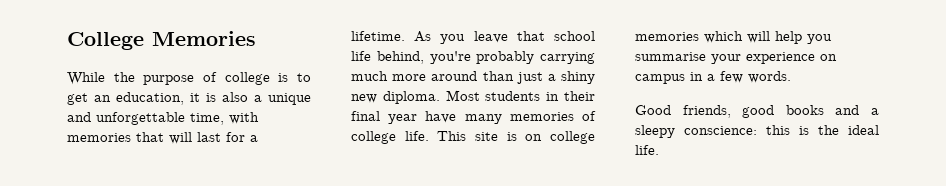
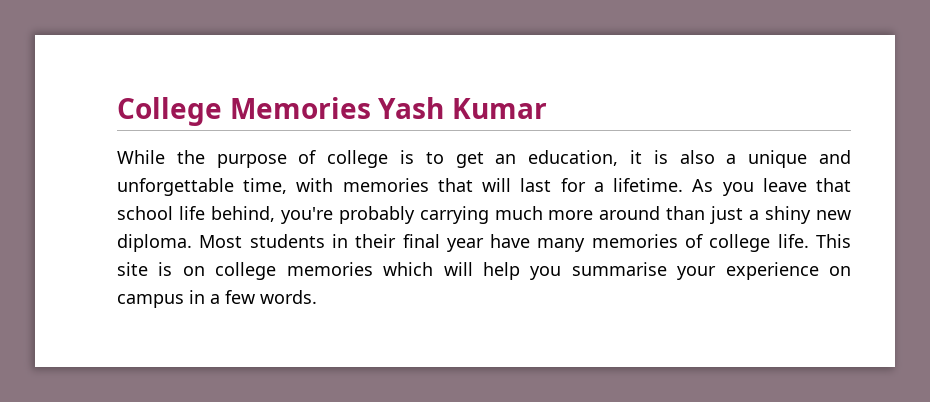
(256, 38) none -> [378,97,547,119] Yash Kumar
[635,105,879,118] [635,125,879,138] [635,145,659,155] // Good friends, good books and a sleepy conscience: this is the ideal life. -> (317, 297) none

